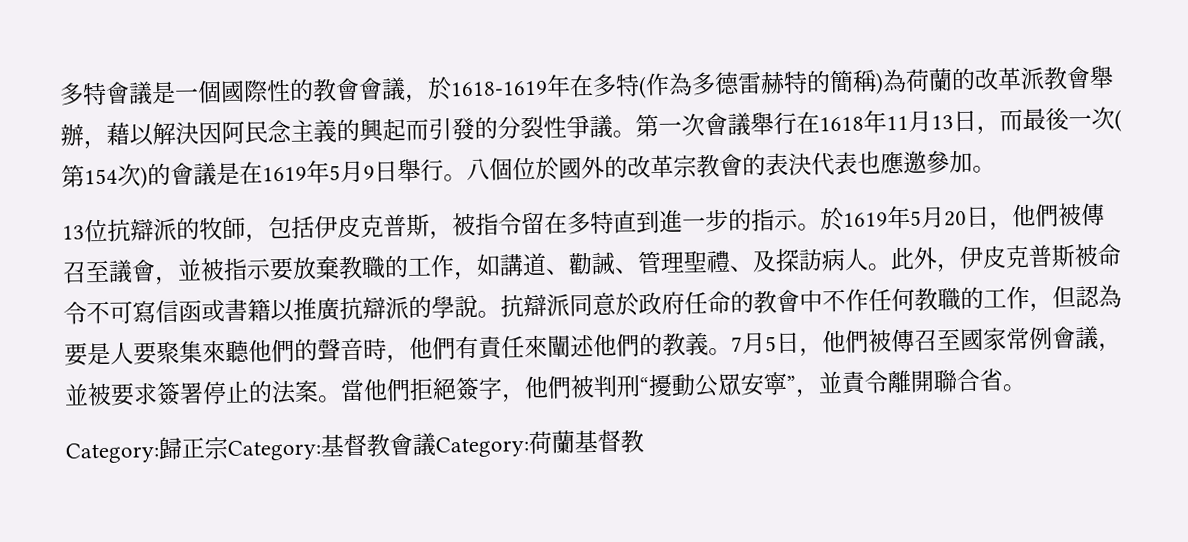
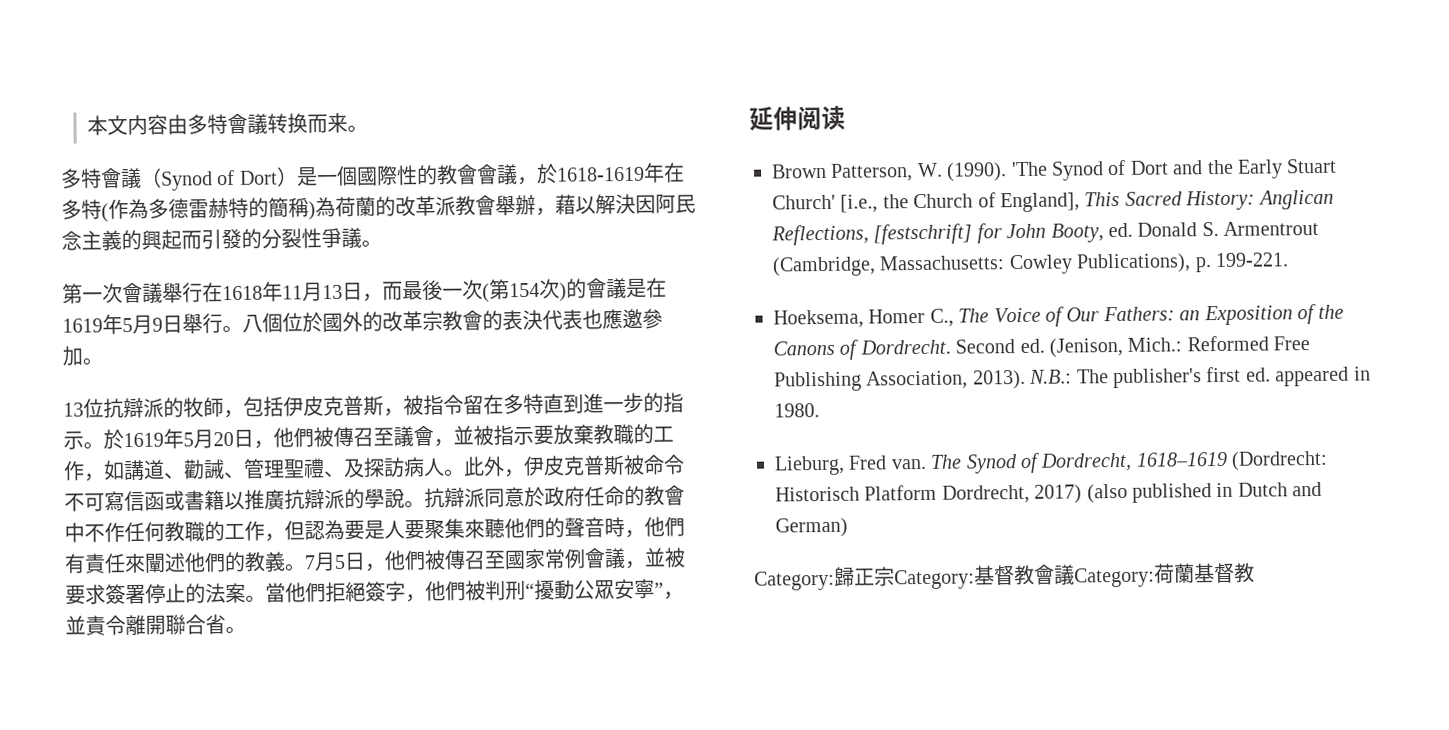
[59,81,153,106] 多特會議 -> [86,112,368,136] [60,166,298,191] 本文内容由多特會議转换而来。 // 多特會議（Synod of Dort）
(636, 134) none -> (382, 243) //
(1027, 388) none -> [749,105,846,131] [771,158,1338,182] [772,189,1334,213] [771,220,1320,246] [772,252,1289,277] [773,304,1345,329] [773,335,1311,360] [774,366,1371,392] [774,403,820,418] [774,450,1329,476] [775,481,1323,504] [775,517,848,538] // 延伸阅读 // Brown Patterson, W. (1990). 'The Synod of Dort and the Early Stuart Church' [i.e., the Church of England], This Sacred History: Anglican Reflections, [festschrift] for John Booty, ed. Donald S. Armentrout (Cambridge, Massachusetts: Cowley Publications), p. 199-221. // Hoeksema, Homer C., The Voice of Our Fathers: an Exposition of the Canons of Dordrecht. Second ed. (Jenison, Mich.: Reformed Free Publishing Association, 2013). N.B.: The publisher's first ed. appeared in 1980. // Lieburg, Fred van. The Synod of Dordrecht, 1618–1619 (Dordrecht: Historisch Platform Dordrecht, 2017) (also published in Dutch and German)

